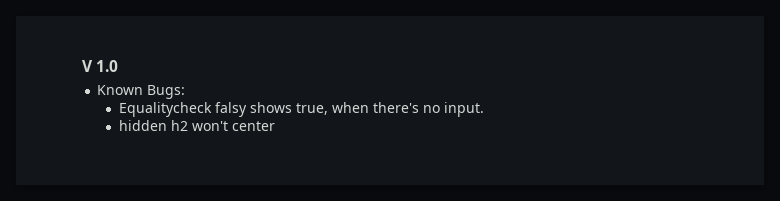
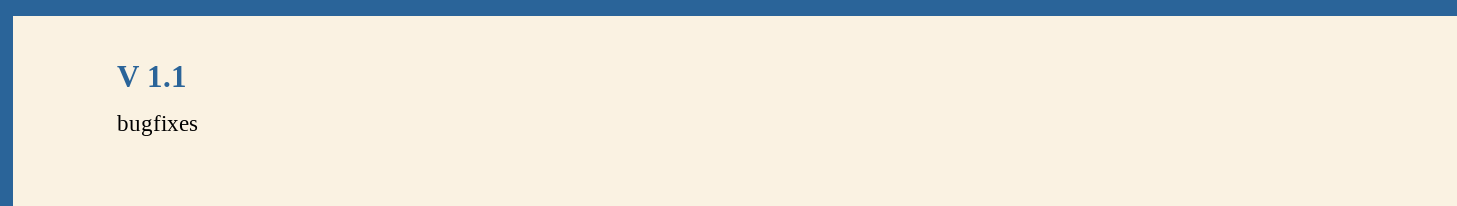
[96,60,119,72] [97,85,186,99] [118,102,484,117] [118,120,275,131] 1.0 // Known Bugs: // Equalitycheck falsy shows true, when there's no input. // hidden h2 won't center -> [147,66,188,87] [117,115,198,136] 1.1 // bugfixes

